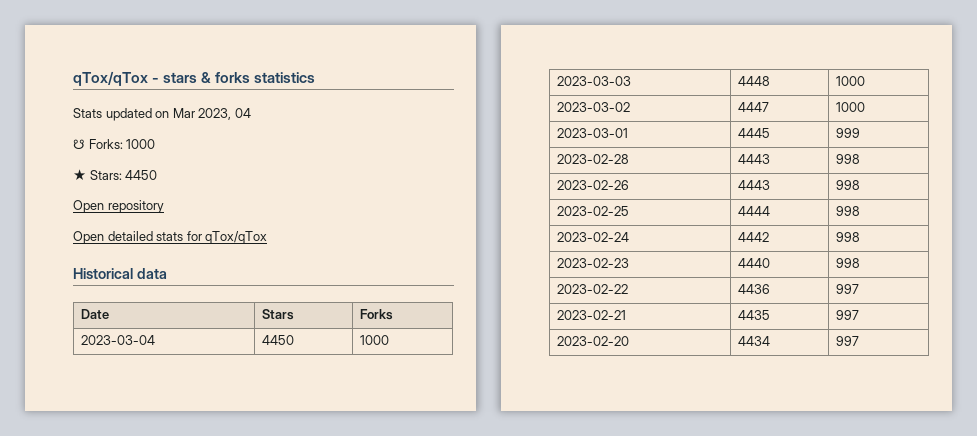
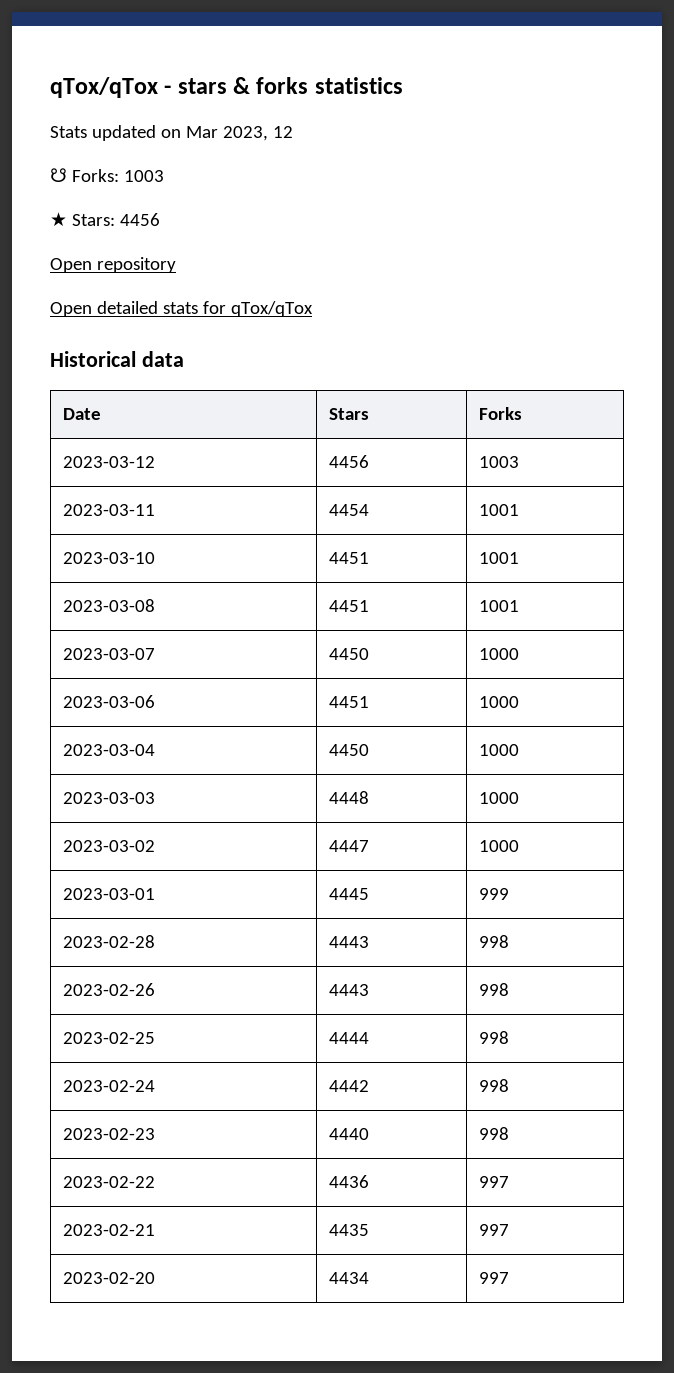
[234,108,251,118] 04 -> [272,126,293,138] 12
[126,139,156,149] 1000 -> [123,170,164,182] 1003
[125,170,158,180] 4450 -> [119,213,160,226] 4456
(394, 314) none -> [62,456,155,468] [328,455,369,468] [478,456,519,468] [62,504,155,516] [328,504,369,516] [478,504,519,516] [62,552,155,564] [328,552,369,564] [478,552,519,564] [62,599,155,612] [328,600,369,612] [478,600,519,612] [62,648,155,660] [328,648,369,660] [478,648,519,660] [62,695,155,708] [328,696,369,708] [478,696,519,708] // 2023-03-12 | 4456 | 1003 // 2023-03-11 | 4454 | 1001 // 2023-03-10 | 4451 | 1001 // 2023-03-08 | 4451 | 1001 // 2023-03-07 | 4450 | 1000 // 2023-03-06 | 4451 | 1000

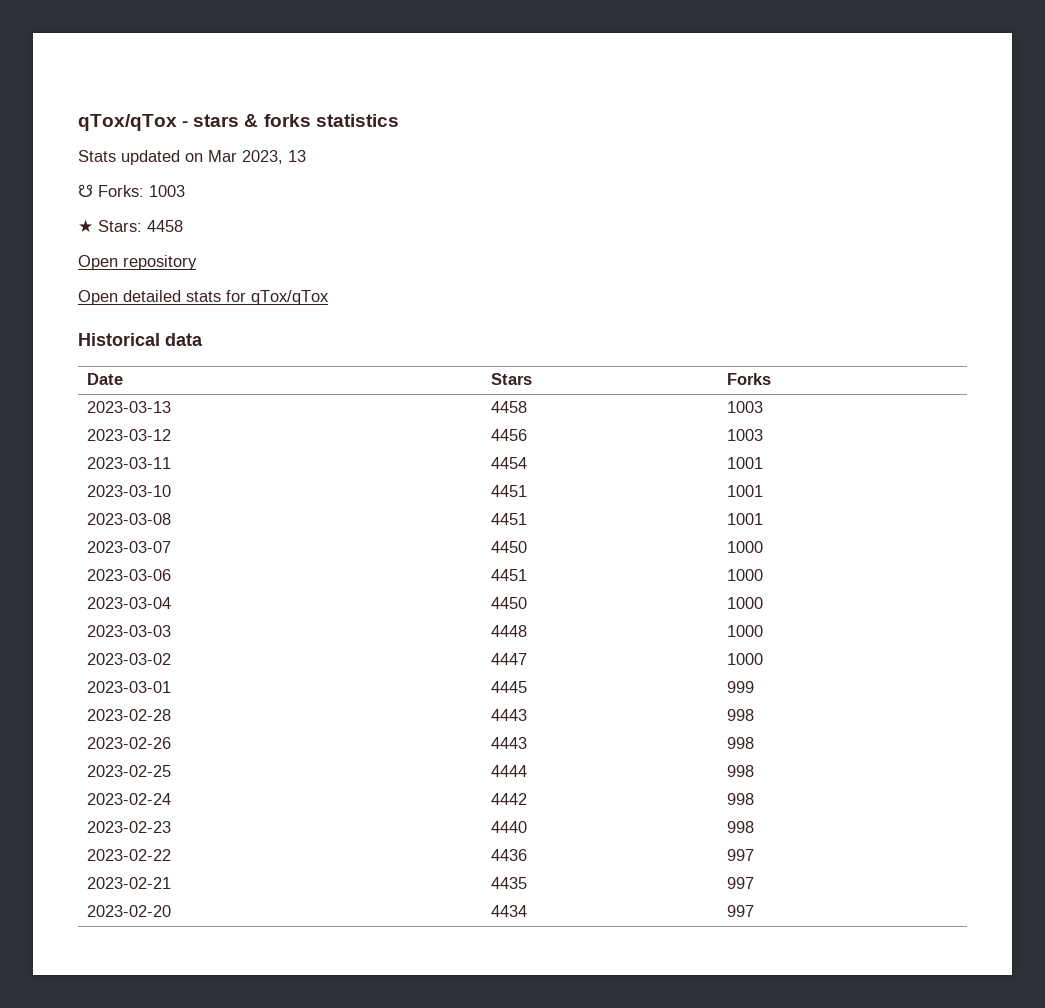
[272,126,293,138] 12 -> [288,150,306,162] 13
[119,213,160,226] 4456 -> [147,220,183,232] 4458
(522, 413) none -> [87,401,172,413] [491,401,528,413] [727,401,764,413] // 2023-03-13 | 4458 | 1003

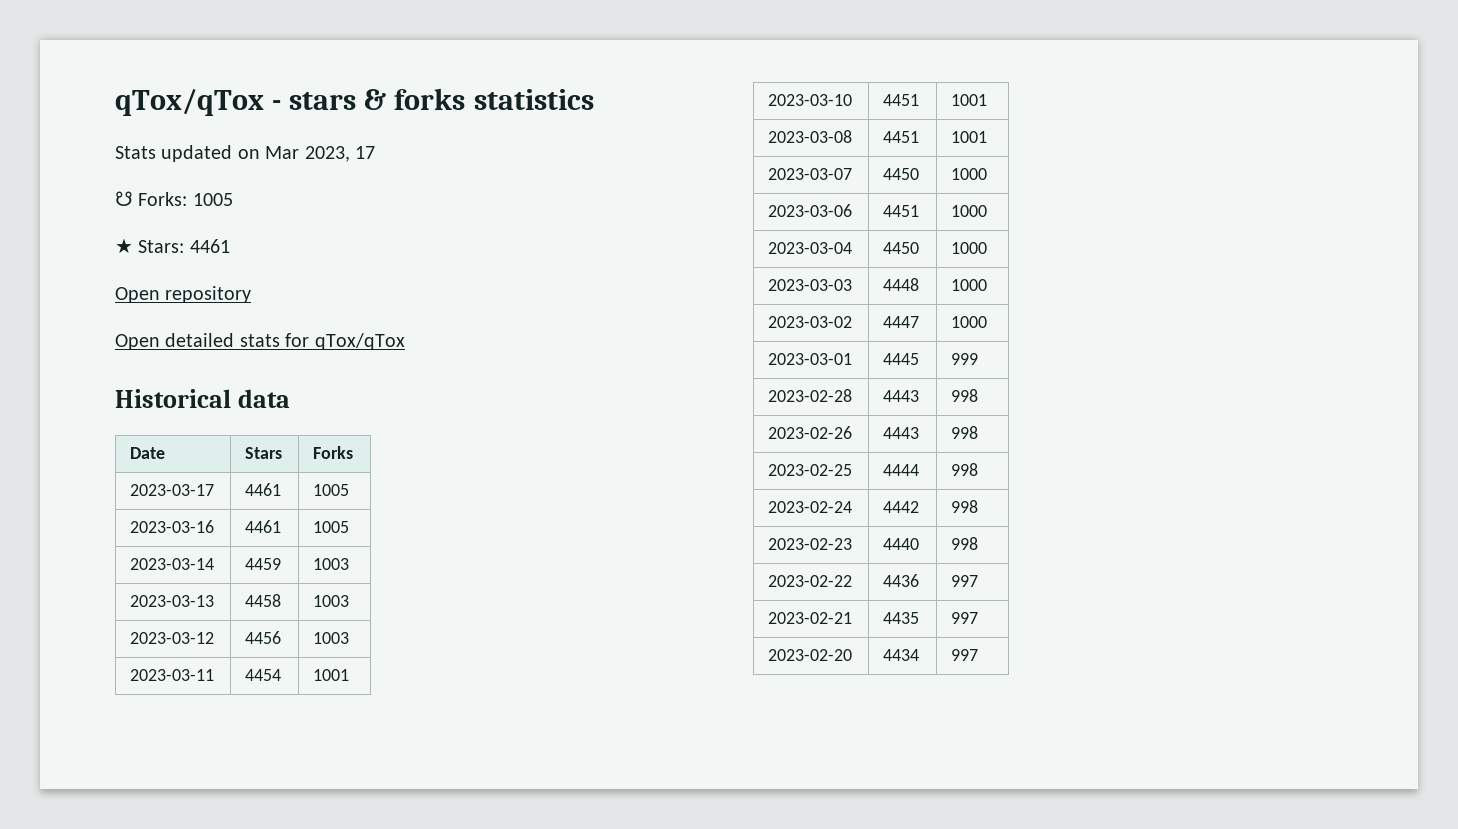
[288,150,306,162] 13 -> [355,146,375,159] 17
[149,185,185,197] 1003 -> [192,193,233,206] 1005
[147,220,183,232] 4458 -> [189,239,230,253] 4461
(772, 379) none -> [130,484,215,496] [245,483,282,496] [313,484,350,496] [130,520,215,533] [245,520,282,533] [313,521,350,533] [130,558,215,570] [245,558,282,570] [313,558,350,570] // 2023-03-17 | 4461 | 1005 // 2023-03-16 | 4461 | 1005 // 2023-03-14 | 4459 | 1003

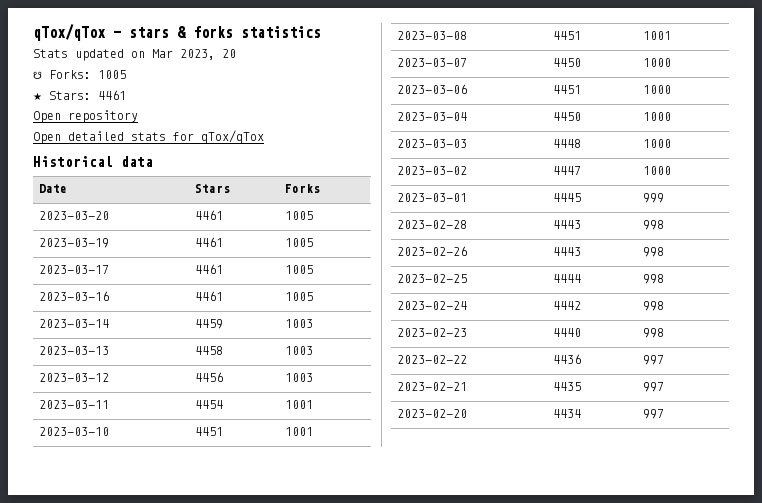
[355,146,375,159] 17 -> [222,49,236,58] 20
(354, 452) none -> [39,211,110,220] [195,210,224,220] [285,211,314,220] [39,238,110,248] [195,237,224,247] [285,238,314,247] // 2023-03-20 | 4461 | 1005 // 2023-03-19 | 4461 | 1005

